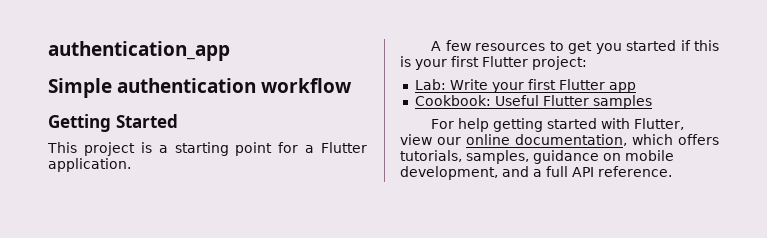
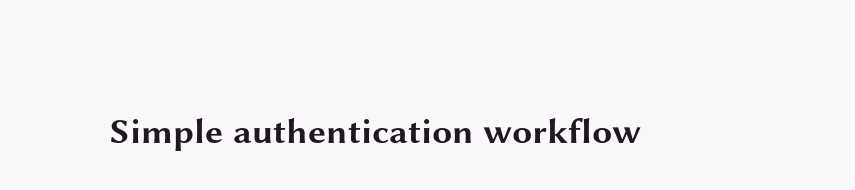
[48,41,230,61] authentication_app // -> (110, 134) none
[48,114,178,132] [47,142,367,156] [48,158,131,172] [431,40,719,54] [400,56,587,70] [414,79,636,93] [414,95,652,109] [431,118,685,132] [400,134,719,146] [400,150,674,164] [400,166,672,180] // Getting Started // This project is a starting point for a Flutter application. // A few resources to get you started if this is your first Flutter project: // Lab: Write your first Flutter app // Cookbook: Useful Flutter samples // For help getting started with Flutter, view our online documentation, which offers tutorials, samples, guidance on mobile development, and a full API reference. -> (642, 130) none

